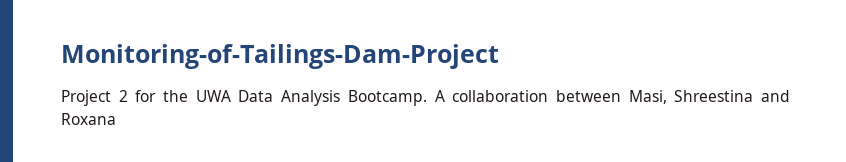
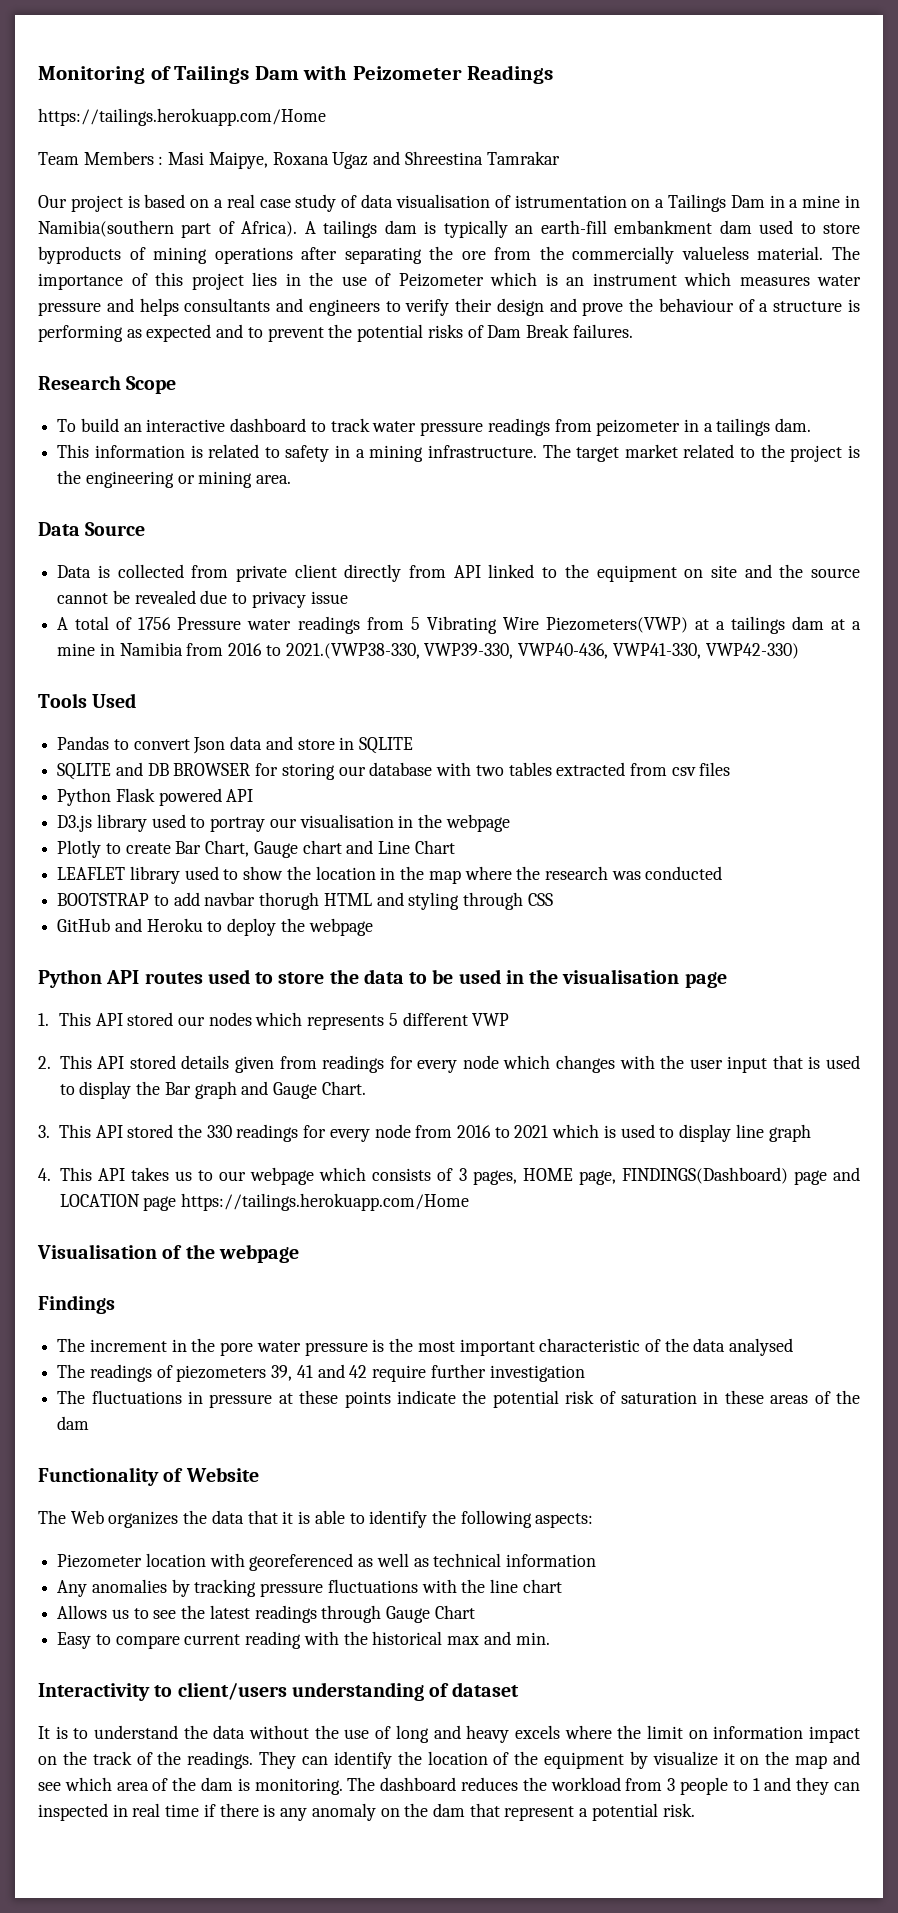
[61,44,499,69] [61,90,791,106] [61,113,116,125] Monitoring-of-Tailings-Dam-Project // Project 2 for the UWA Data Analysis Bootcamp. A collaboration between Masi, Shreestina and Roxana -> [38,65,554,84] [38,108,326,126] [38,151,560,169] [38,194,861,212] [38,220,860,238] [38,246,861,264] [38,272,861,290] [38,298,860,316] [38,324,633,342] [38,375,177,394] [57,418,812,436] [57,444,860,462] [57,470,292,488] [38,522,146,536] [57,564,861,582] [57,590,348,608] [57,616,861,634] [57,642,799,659] [38,693,137,708] [57,736,414,754] [57,762,731,780] [57,788,254,806] [57,814,510,832] [57,840,455,858] [57,866,723,884] [57,892,553,910] [57,918,373,936] [38,969,727,988] [38,1012,510,1030] [38,1055,861,1073] [59,1081,366,1099] [38,1124,811,1142] [38,1167,860,1185] [59,1193,470,1211] [37,1244,299,1263] [38,1295,115,1314] [57,1338,794,1356] [57,1364,585,1382] [57,1390,860,1408] [57,1416,90,1430] [38,1467,259,1486] [38,1510,594,1528] [57,1553,597,1571] [57,1579,562,1597] [57,1605,475,1623] [57,1631,550,1649] [38,1682,520,1701] [38,1725,861,1743] [38,1751,861,1769] [38,1777,860,1795] [38,1803,695,1821] Monitoring of Tailings Dam with Peizometer Readings // https://tailings.herokuapp.com/Home // Team Members : Masi Maipye, Roxana Ugaz and Shreestina Tamrakar // Our project is based on a real case study of data visualisation of istrumentation on a Tailings Dam in a mine in Namibia(southern part of Africa). A tailings dam is typically an earth-fill embankment dam used to store byproducts of mining operations after separating the ore from the commercially valueless material. The importance of this project lies in the use of Peizometer which is an instrument which measures water pressure and helps consultants and engineers to verify their design and prove the behaviour of a structure is performing as expected and to prevent the potential risks of Dam Break failures. // Research Scope // To build an interactive dashboard to track water pressure readings from peizometer in a tailings dam. // This information is related to safety in a mining infrastructure. The target market related to the project is the engineering or mining area. // Data Source // Data is collected from private client directly from API linked to the equipment on site and the source cannot be revealed due to privacy issue // A total of 1756 Pressure water readings from 5 Vibrating Wire Piezometers(VWP) at a tailings dam at a mine in Namibia from 2016 to 2021.(VWP38-330, VWP39-330, VWP40-436, VWP41-330, VWP42-330) // Tools Used // Pandas to convert Json data and store in SQLITE // SQLITE and DB BROWSER for storing our database with two tables extracted from csv files // Python Flask powered API // D3.js library used to portray our visualisation in the webpage // Plotly to create Bar Chart, Gauge chart and Line Chart // LEAFLET library used to show the location in the map where the research was conducted // BOOTSTRAP to add navbar thorugh HTML and styling through CSS // GitHub and Heroku to deploy the webpage // Python API routes used to store the data to be used in the visualisation page // 1. This API stored our nodes which represents 5 different VWP // 2. This API stored details given from readings for every node which changes with the user input that is used to display the Bar graph and Gauge Chart. // 3. This API stored the 330 readings for every node from 2016 to 2021 which is used to display line graph // 4. This API takes us to our webpage which consists of 3 pages, HOME page, FINDINGS(Dashboard) page and LOCATION page https://tailings.herokuapp.com/Home // Visualisation of the webpage // Findings // The increment in the pore water pressure is the most important characteristic of the data analysed // The readings of piezometers 39, 41 and 42 require further investigation // The fluctuations in pressure at these points indicate the potential risk of saturation in these areas of the dam // Functionality of Website // The Web organizes the data that it is able to identify the following aspects: // Piezometer location with georeferenced as well as technical information // Any anomalies by tracking pressure fluctuations with the line chart // Allows us to see the latest readings through Gauge Chart // Easy to compare current reading with the historical max and min. // Interactivity to client/users understanding of dataset // It is to understand the data without the use of long and heavy excels where the limit on information impact on the track of the readings. They can identify the location of the equipment by visualize it on the map and see which area of the dam is monitoring. The dashboard reduces the workload from 3 people to 1 and they can inspected in real time if there is any anomaly on the dam that represent a potential risk.

